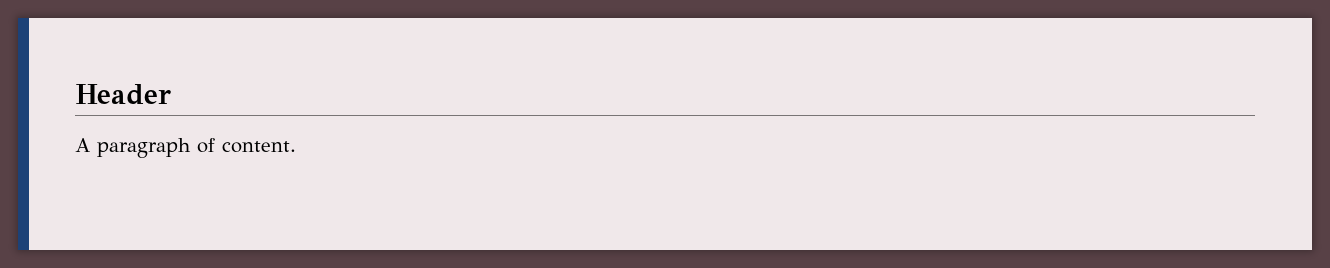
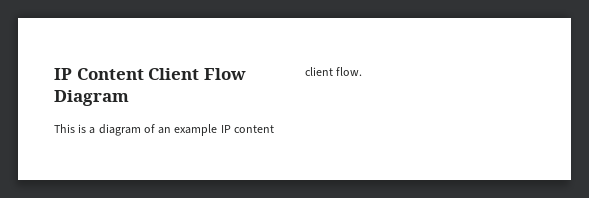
[75,84,171,105] [75,138,296,158] Header // A paragraph of content. -> [54,68,246,80] [54,90,129,106] [54,124,274,136] [305,67,363,76] IP Content Client Flow Diagram // This is a diagram of an example IP content client flow.

